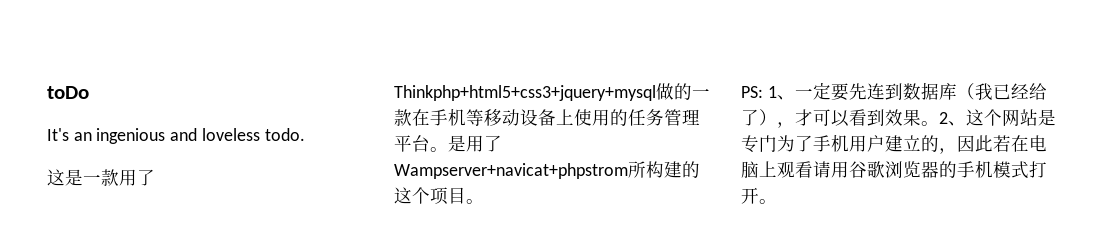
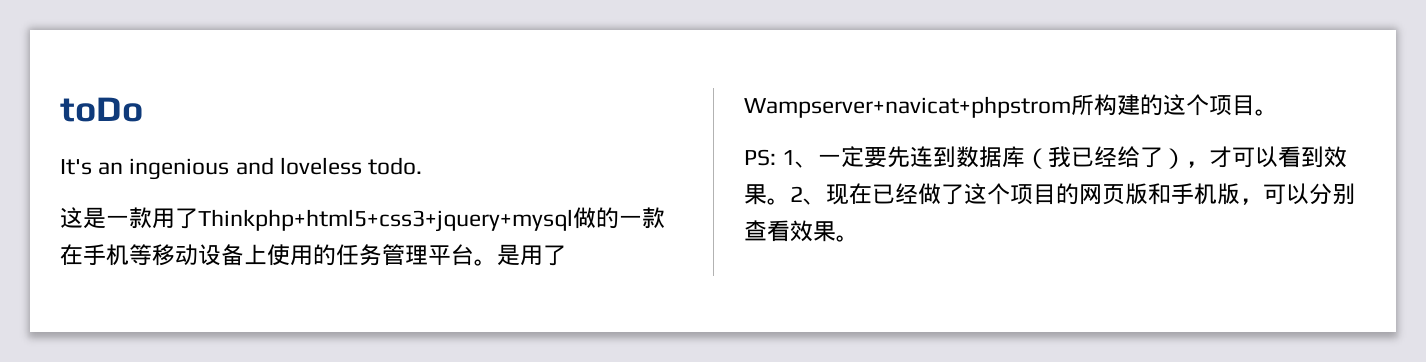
[966,109,1056,127] [741,134,1047,154] [741,160,1047,179] [741,187,759,204] 这个网站是专门为了手机用户建立的，因此若在电脑上观看请用谷歌浏览器的手机模式打开 -> [826,183,1355,205] [744,220,836,242] 现在已经做了这个项目的网页版和手机版，可以分别查看效果

